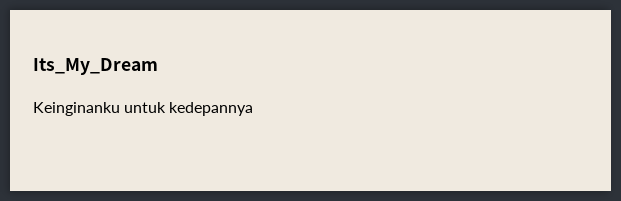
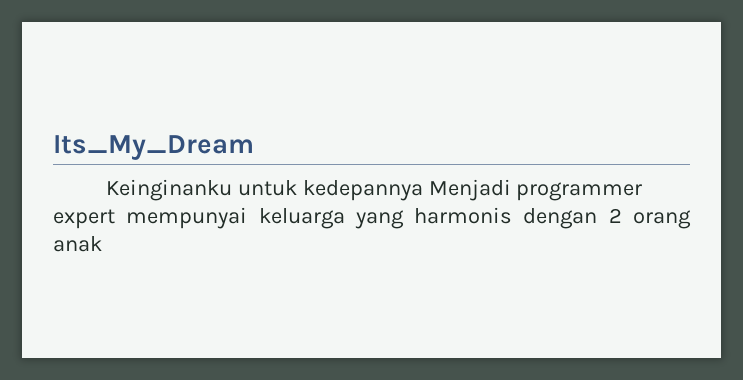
(254, 109) none -> [428,179,643,201] [53,207,691,229] [53,236,102,252] Menjadi programmer expert mempunyai keluarga yang harmonis dengan 2 orang anak

